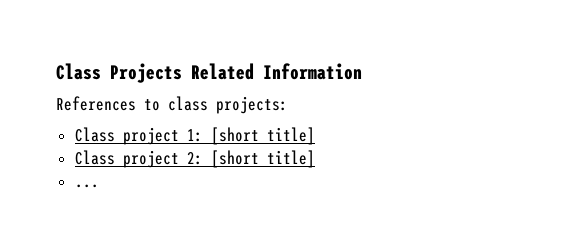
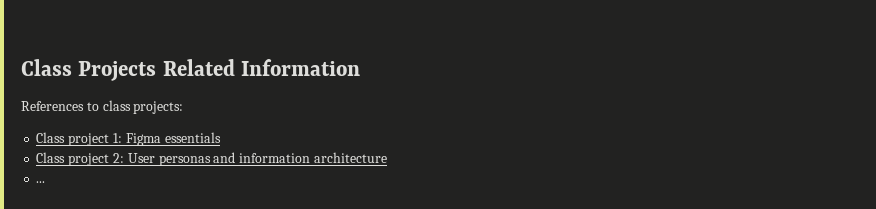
[210,127,315,145] [short title] -> [125,132,221,146] Figma essentials
[210,150,315,168] [short title] -> [127,152,387,166] User personas and information architecture

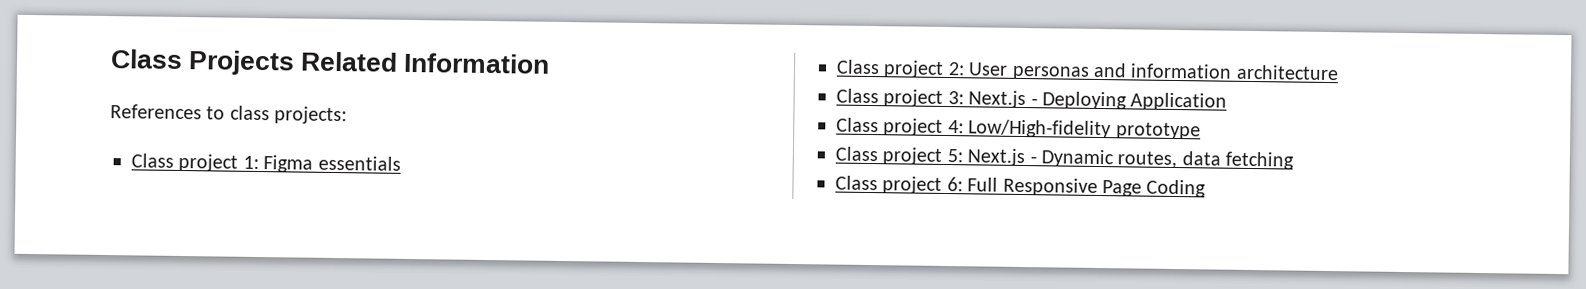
[36,181,46,183] ... -> [836,88,1228,111] [836,117,1201,140] [835,146,1295,170] [835,175,1207,198] Class project 3: Next.js - Deploying Application // Class project 4: Low/High-fidelity prototype // Class project 5: Next.js - Dynamic routes, data fetching // Class project 6: Full Responsive Page Coding

